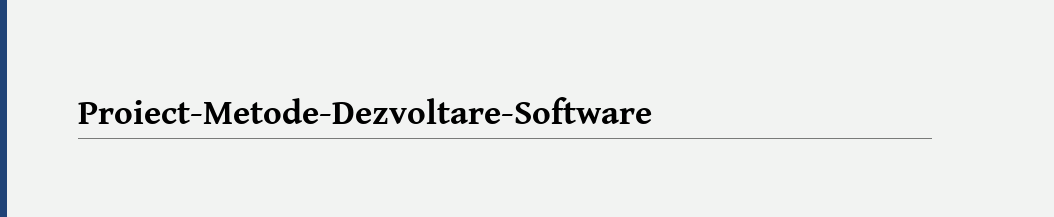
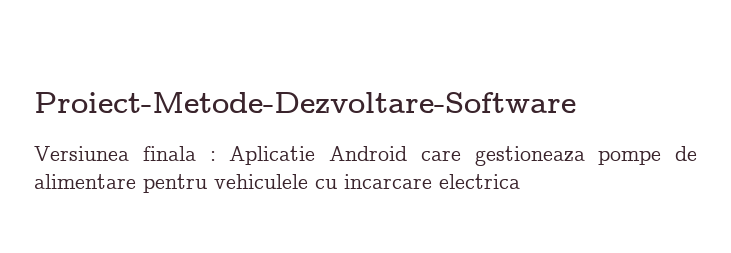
(652, 110) none -> [34,146,697,166] [34,174,520,193] // Versiunea finala : Aplicatie Android care gestioneaza pompe de alimentare pentru vehiculele cu incarcare electrica

